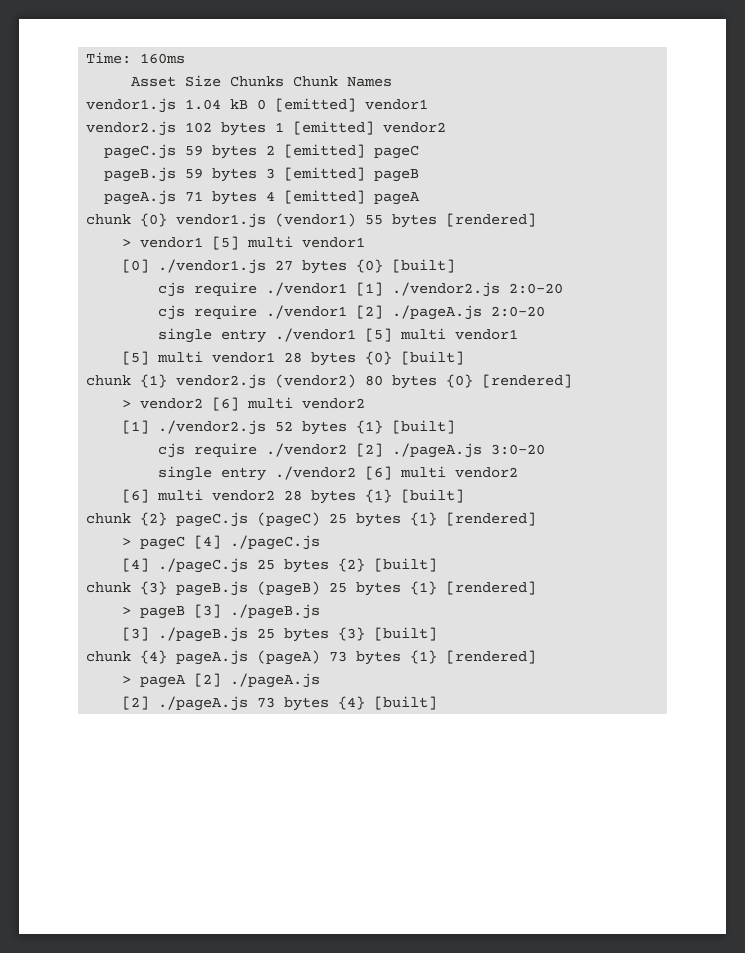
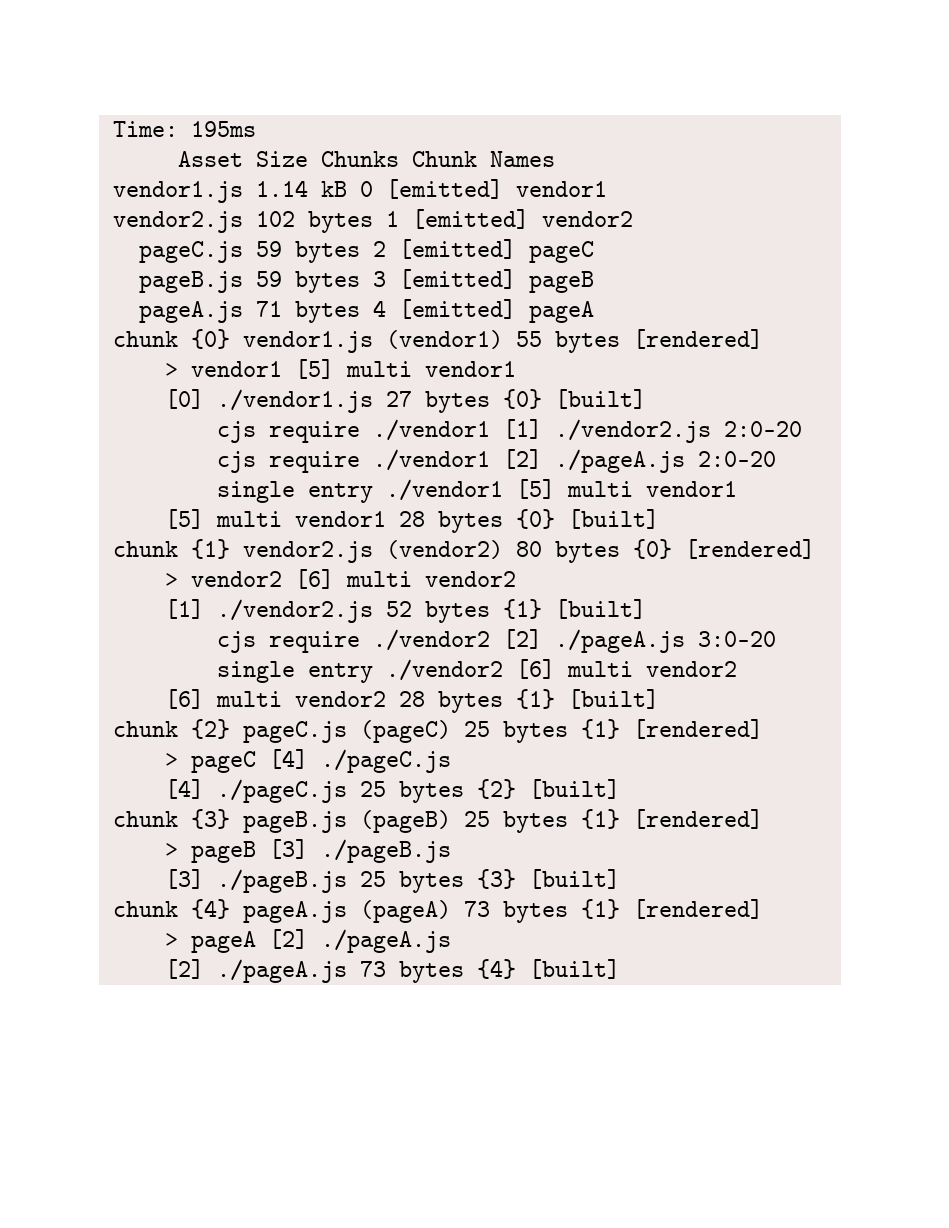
[140,53,186,64] 160ms -> [190,121,256,137] 195ms
[185,99,222,110] 1.04 -> [255,180,308,197] 1.14

